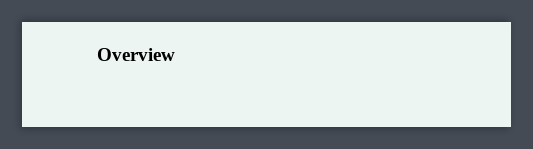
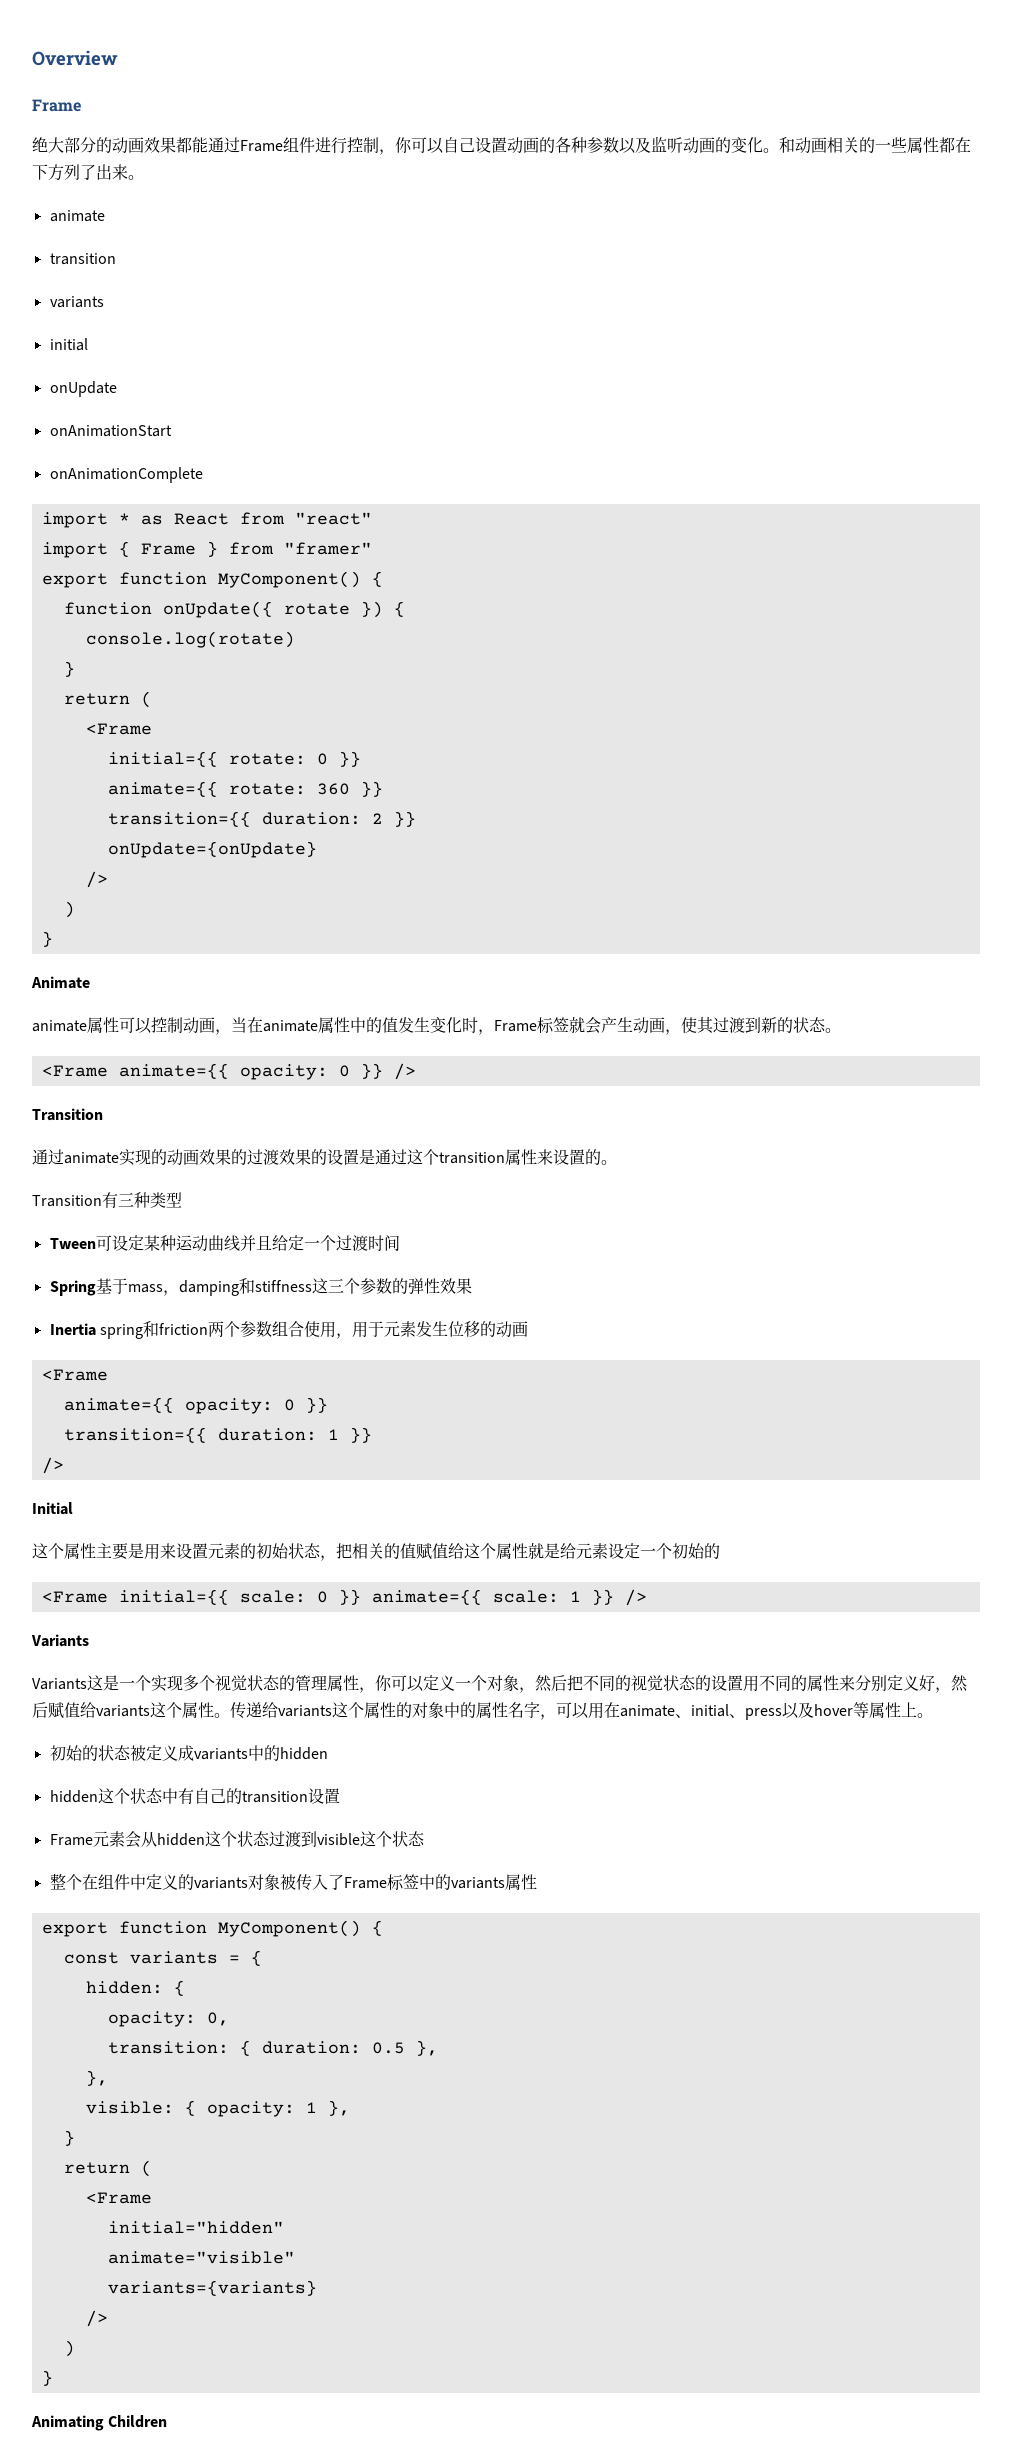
(175, 54) none -> [32,99,81,112] [32,136,971,155] [32,164,144,181] [49,210,105,222] [49,253,116,265] [49,296,104,308] [49,338,88,351] [49,381,117,397] [49,425,172,437] [49,467,203,483] [41,512,372,528] [41,541,372,558] [41,571,383,588] [63,601,405,618] [85,631,295,648] [63,661,75,677] [63,691,152,708] [85,723,152,735] [107,751,361,767] [107,781,383,797] [107,811,416,827] [107,841,317,858] [85,871,108,888] [63,901,75,918] [41,931,53,947] [31,976,90,989] [32,1017,841,1035] [41,1063,416,1080] [32,1108,103,1121] [32,1149,617,1166] [32,1192,182,1208] [49,1235,400,1252] [49,1278,472,1296] [49,1321,528,1339] [41,1369,108,1381] [63,1397,328,1414] [63,1427,372,1443] [41,1457,64,1474] [32,1502,73,1515] [32,1543,720,1561] [41,1589,647,1606] [31,1634,89,1647] [32,1675,968,1693] [32,1702,933,1720] [49,1745,328,1761] [49,1788,340,1804] [49,1831,425,1848] [49,1873,537,1891] [41,1920,383,1937] [63,1950,262,1966] [85,1980,185,1996] [107,2011,229,2027] [107,2040,438,2056] [85,2070,108,2086] [85,2100,350,2117] [63,2130,75,2146] [63,2160,152,2177] [85,2192,152,2204] [107,2221,284,2234] [107,2251,295,2264] [107,2280,317,2296] [85,2310,108,2327] [63,2340,75,2357] [41,2370,53,2386] [31,2415,168,2431] // Frame // 绝大部分的动画效果都能通过Frame组件进行控制，你可以自己设置动画的各种参数以及监听动画的变化。和动画相关的一些属性都在下方列了出来。 // animate // transition // variants // initial // onUpdate // onAnimationStart // onAnimationComplete // import * as React from "react" // import { Frame } from "framer" // export function MyComponent() { // function onUpdate({ rotate }) { // console.log(rotate) // } // return ( // <Frame // initial={{ rotate: 0 }} // animate={{ rotate: 360 }} // transition={{ duration: 2 }} // onUpdate={onUpdate} // /> // ) // } // Animate // animate属性可以控制动画，当在animate属性中的值发生变化时，Frame标签就会产生动画，使其过渡到新的状态。 // <Frame animate={{ opacity: 0 }} /> // Transition // 通过animate实现的动画效果的过渡效果的设置是通过这个transition属性来设置的。 // Transition有三种类型 // Tween可设定某种运动曲线并且给定一个过渡时间 // Spring基于mass，damping和stiffness这三个参数的弹性效果 // Inertia spring和friction两个参数组合使用，用于元素发生位移的动画 // <Frame // animate={{ opacity: 0 }} // transition={{ duration: 1 }} // /> // Initial // 这个属性主要是用来设置元素的初始状态，把相关的值赋值给这个属性就是给元素设定一个初始的 // <Frame initial={{ scale: 0 }} animate={{ scale: 1 }} /> // Variants // Variants这是一个实现多个视觉状态的管理属性，你可以定义一个对象，然后把不同的视觉状态的设置用不同的属性来分别定义好，然后赋值给variants这个属性。传递给variants这个属性的对象中的属性名字，可以用在animate、initial、press以及hover等属性上。 // 初始的状态被定义成variants中的hidden // hidden这个状态中有自己的transition设置 // Frame元素会从hidden这个状态过渡到visible这个状态 // 整个在组件中定义的variants对象被传入了Frame标签中的variants属性 // export function MyComponent() { // const variants = { // hidden: { // opacity: 0, // transition: { duration: 0.5 }, // }, // visible: { opacity: 1 }, // } // return ( // <Frame // initial="hidden" // animate="visible" // variants={variants} // /> // ) // } // Animating Children

